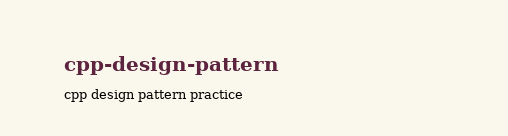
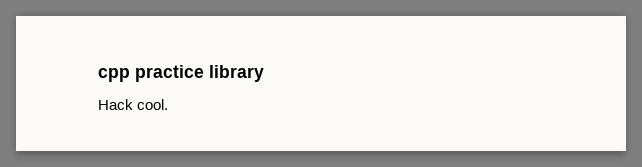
[64,56,279,75] [64,89,243,102] cpp-design-pattern // cpp design pattern practice -> [98,65,264,82] [98,99,169,110] cpp practice library // Hack cool.

